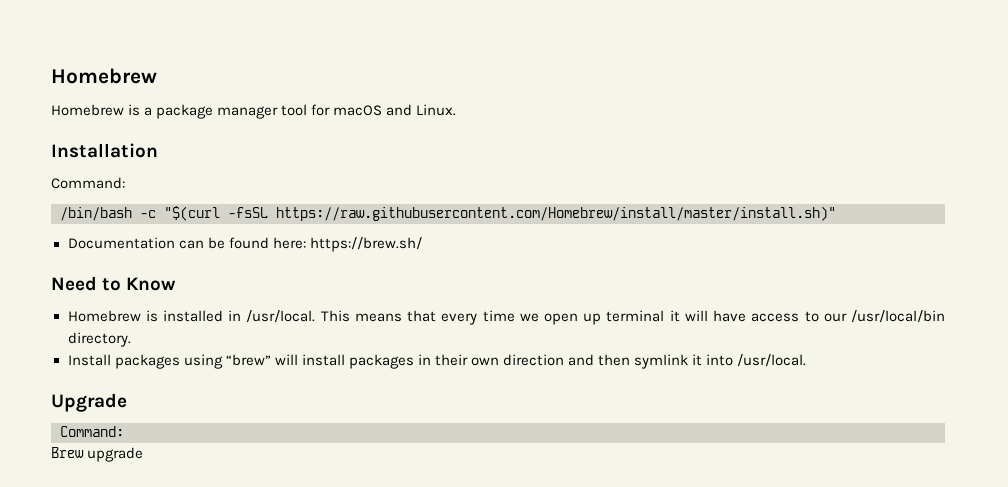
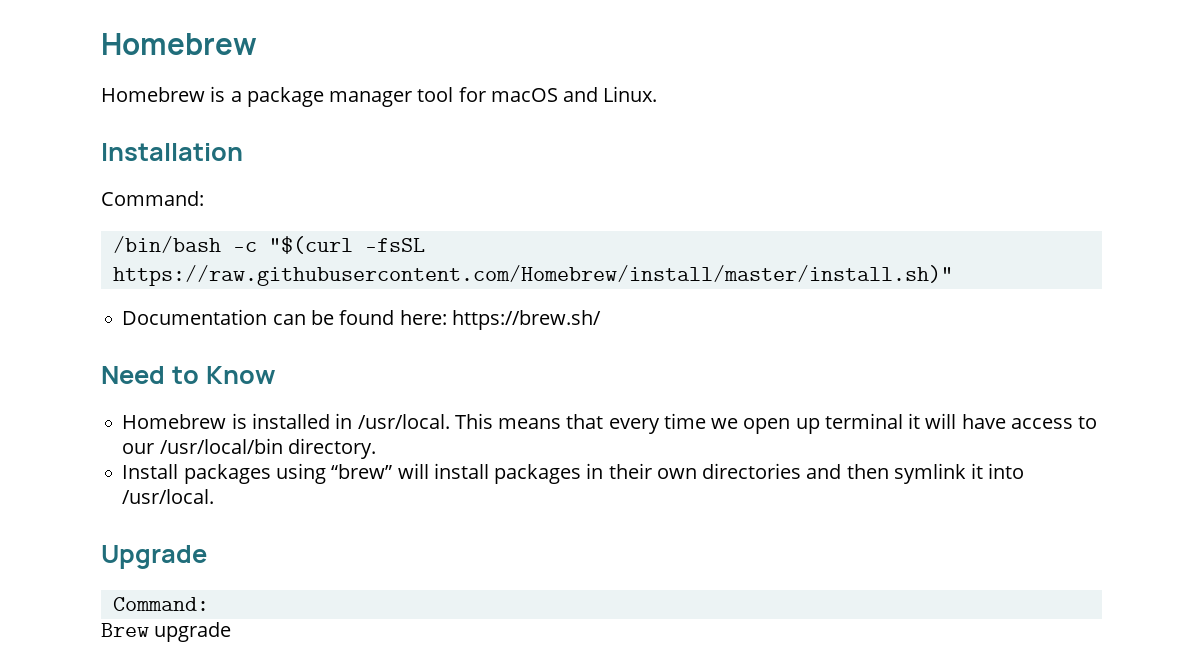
[503,354,565,366] direction -> [702,463,802,479] directories

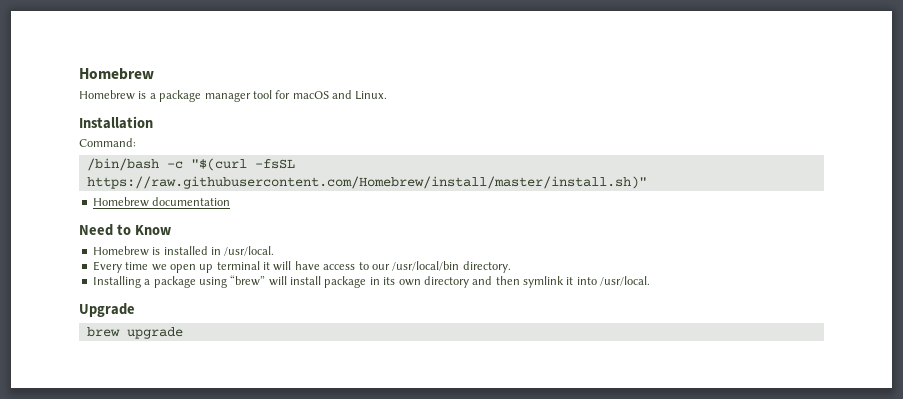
[122,309,601,330] Documentation can be found here: https://brew.sh/ -> [92,197,231,207] Homebrew documentation
[454,413,660,434] This means that every -> [92,261,122,273] // Every
[122,464,271,484] Install packages -> [92,276,196,288] Installing a package
[494,463,802,484] packages in their own directories -> [324,276,469,288] package in its own directory
[112,597,209,611] [101,623,149,637] Command: // Brew -> [86,327,120,337] brew

